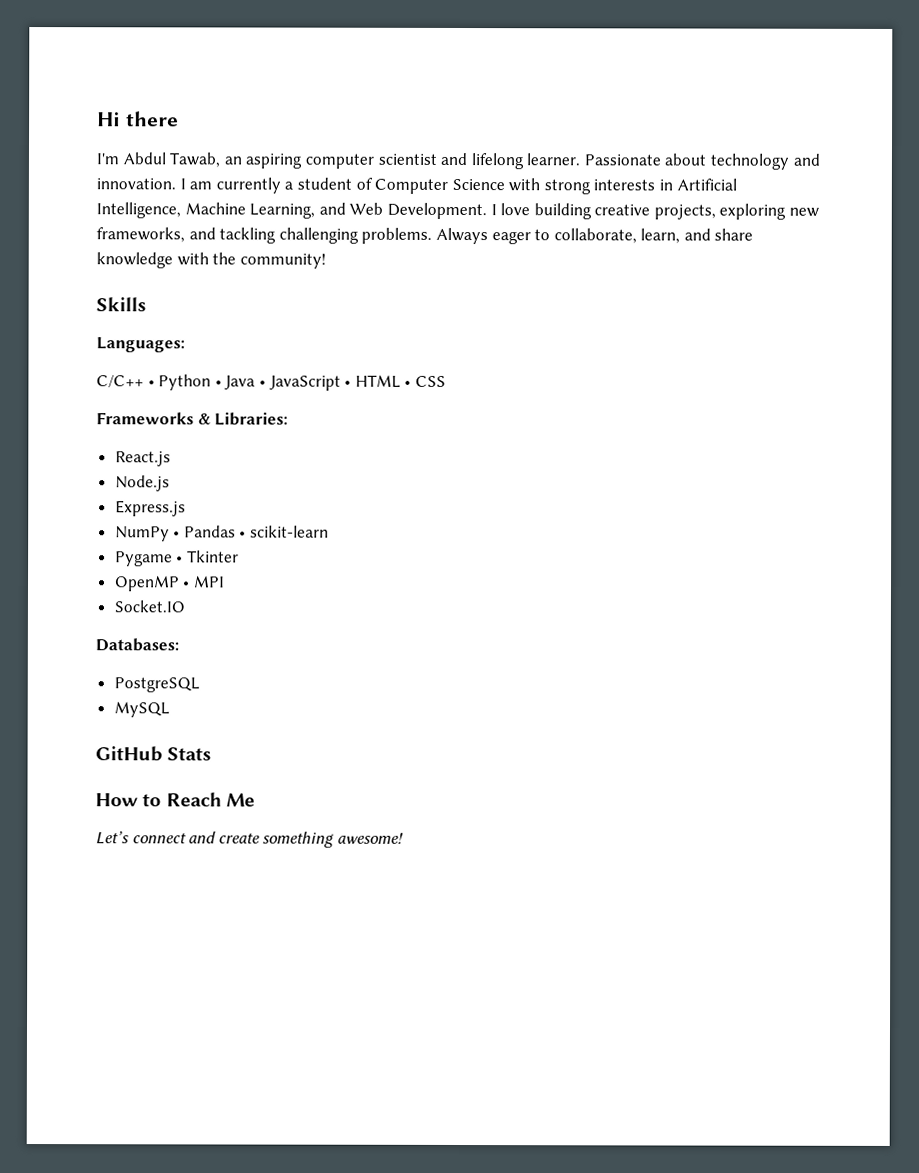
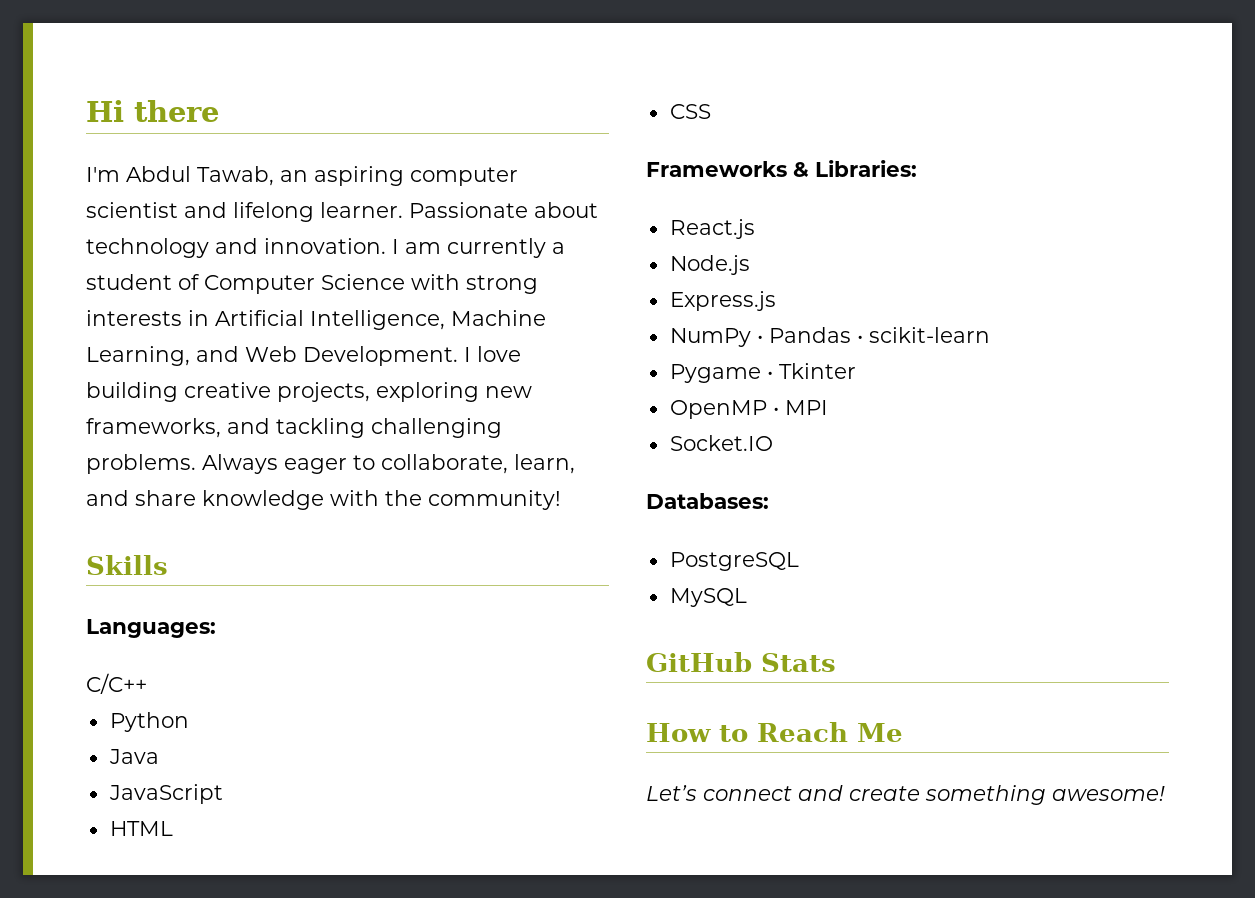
[147,380,155,387] • -> (147, 683) //
[214,380,222,387] • -> (189, 722) //
[258,380,266,387] • -> (159, 756) //
[344,380,352,387] • -> (223, 794) //
[404,380,412,387] • -> (173, 828) //

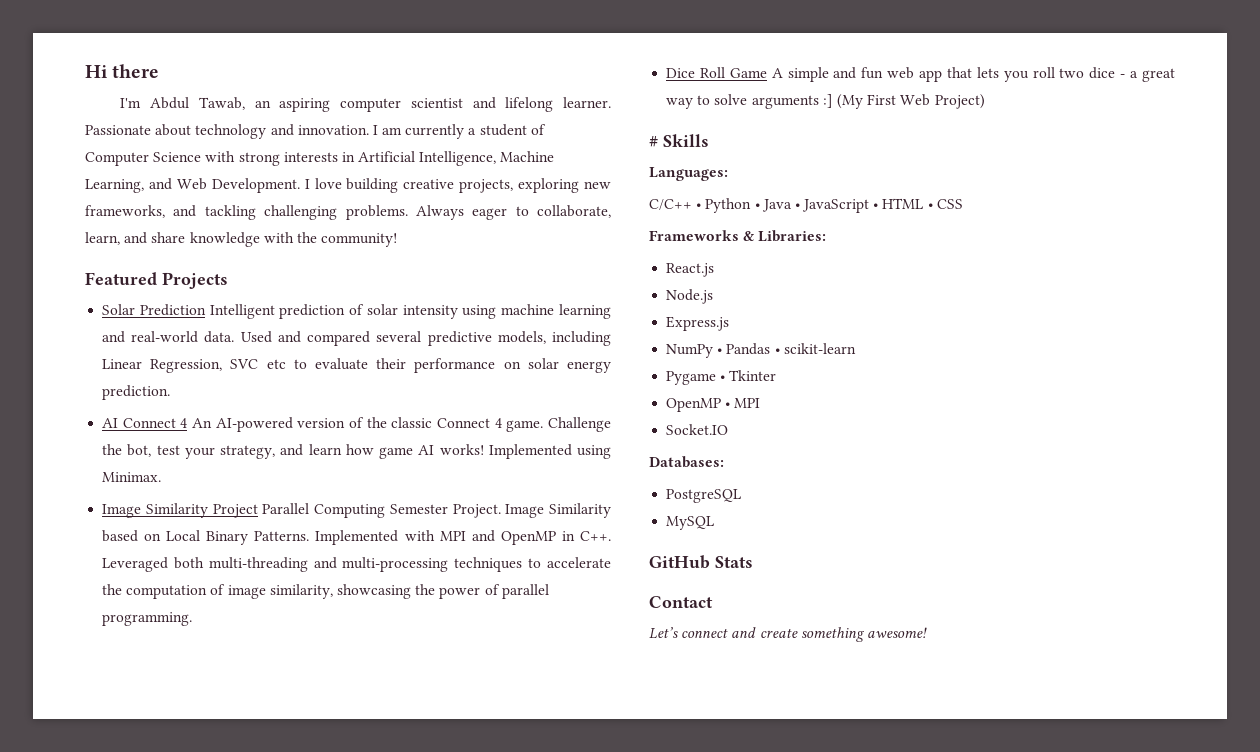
(561, 500) none -> [85,272,228,289] [102,304,612,319] [102,331,611,346] [102,358,611,373] [102,385,171,400] [102,417,612,432] [102,444,611,459] [102,472,162,482] [102,503,611,518] [102,530,611,545] [102,557,611,572] [102,584,549,599] [102,612,193,626] [666,67,1175,82] [666,94,985,109] [649,136,658,147] Featured Projects // Solar Prediction Intelligent prediction of solar intensity using machine learning and real-world data. Used and compared several predictive models, including Linear Regression, SVC etc to evaluate their performance on solar energy prediction. // AI Connect 4 An AI-powered version of the classic Connect 4 game. Challenge the bot, test your strategy, and learn how game AI works! Implemented using Minimax. // Image Similarity Project Parallel Computing Semester Project. Image Similarity based on Local Binary Patterns. Implemented with MPI and OpenMP in C++. Leveraged both multi-threading and multi-processing techniques to accelerate the computation of image similarity, showcasing the power of parallel programming. // Dice Roll Game A simple and fun web app that lets you roll two dice - a great way to solve arguments :] (My First Web Project) // #
(147, 683) // -> [696,203,702,209] •
(189, 722) // -> [754,203,760,209] •
(159, 756) // -> [794,203,800,209] •
(223, 794) // -> [873,203,879,209] •
(173, 828) // -> [927,203,933,209] •
[646,722,903,742] How to Reach Me -> [649,596,713,608] Contact

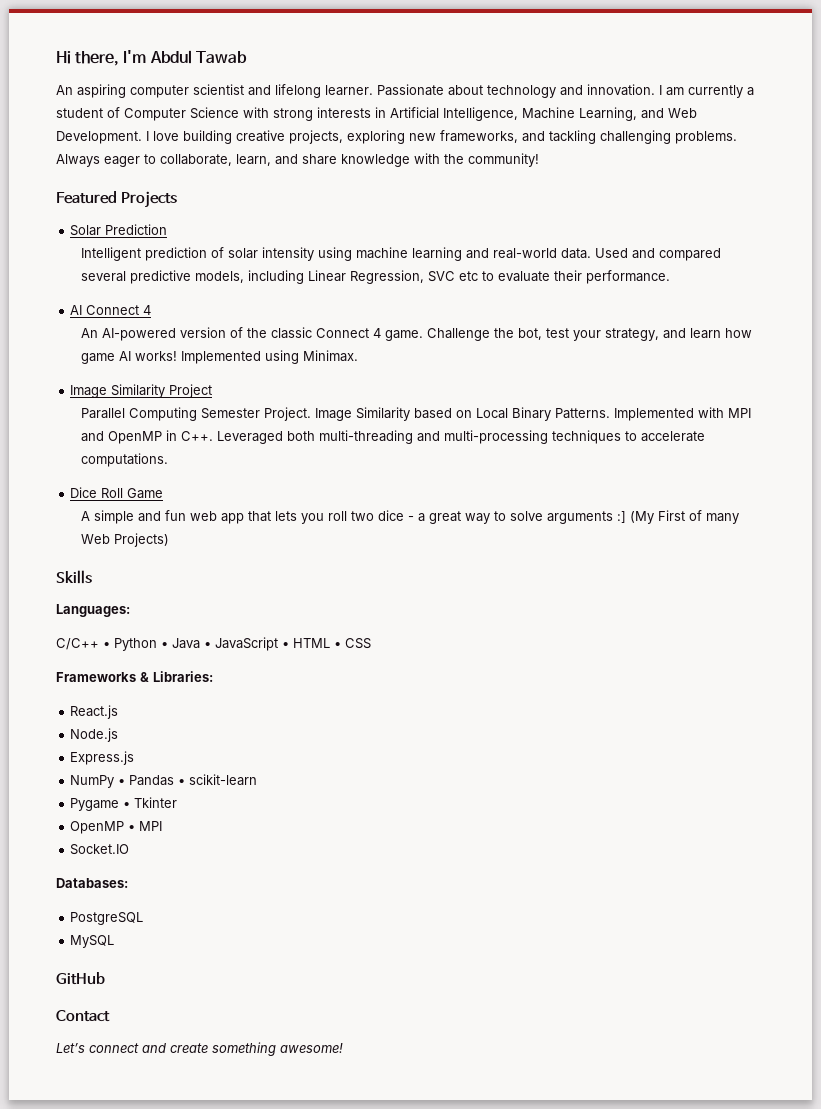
[112,64,160,78] there // -> [75,51,120,66] there,
[198,97,271,110] Tawab, an -> [195,51,247,63] [56,85,73,95] Tawab // An
(206, 310) none -> (168, 229) //
[414,358,611,373] [102,385,171,400] performance on solar energy prediction. -> [585,270,670,284] performance.
(188, 423) none -> (152, 310) //
(258, 511) none -> (213, 391) //
[102,584,549,599] [102,612,193,626] the computation of image similarity, showcasing the power of parallel programming. -> [80,453,168,467] computations.
(767, 73) none -> (164, 493) //
[900,94,985,109] [649,136,658,147] Web Project) // # -> [688,510,739,524] [80,533,169,547] of many Web Projects) //
[715,556,753,568] Stats -> (105, 978) none

